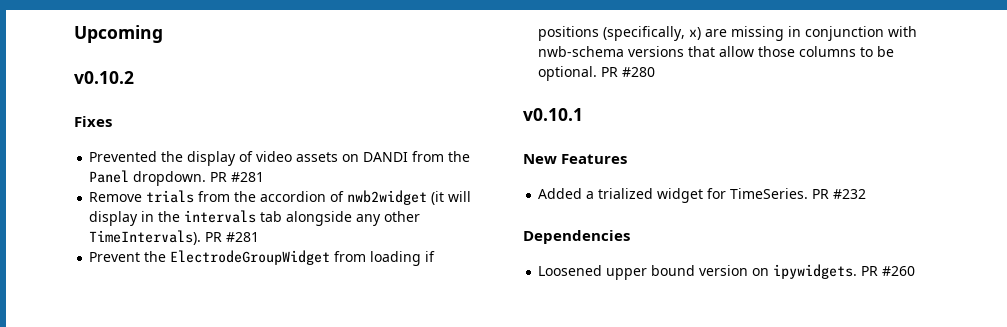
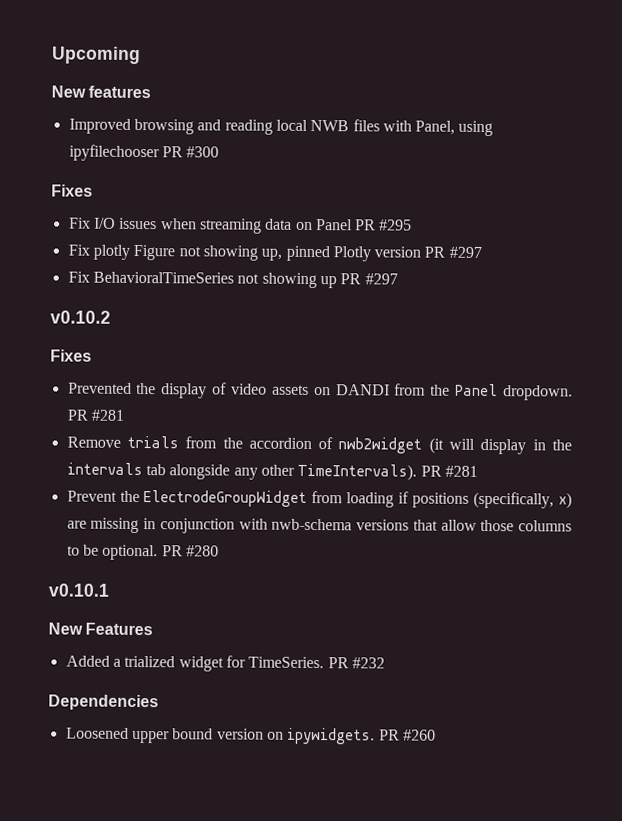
(163, 34) none -> [51,85,152,99] [68,118,494,137] [68,144,220,162] [51,184,93,197] [68,217,413,234] [67,244,482,262] [67,271,398,289] // New features // Improved browsing and reading local NWB files with Panel, using ipyfilechooser PR #300 // Fixes // Fix I/O issues when streaming data on Panel PR #295 // Fix plotly Figure not showing up, pinned Plotly version PR #297 // Fix BehavioralTimeSeries not showing up PR #297

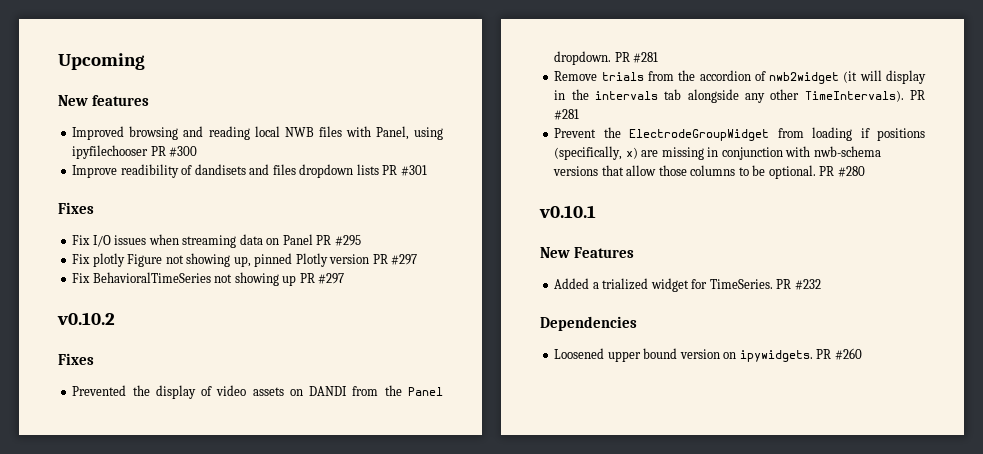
(220, 152) none -> [72,164,427,178] // Improve readibility of dandisets and files dropdown lists PR #301

